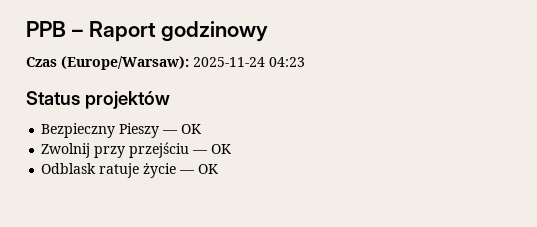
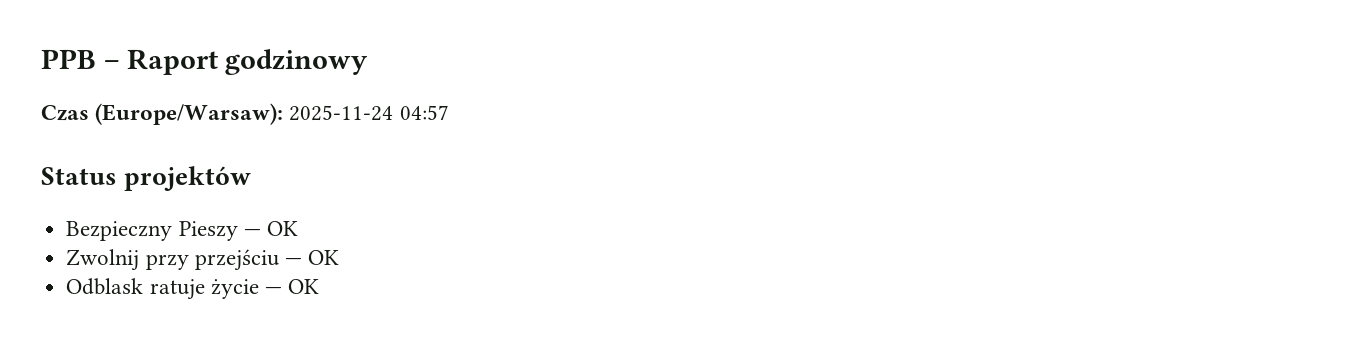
[269,57,305,67] 04:23 -> [399,105,449,120] 04:57

